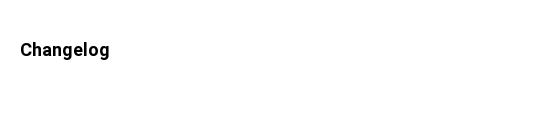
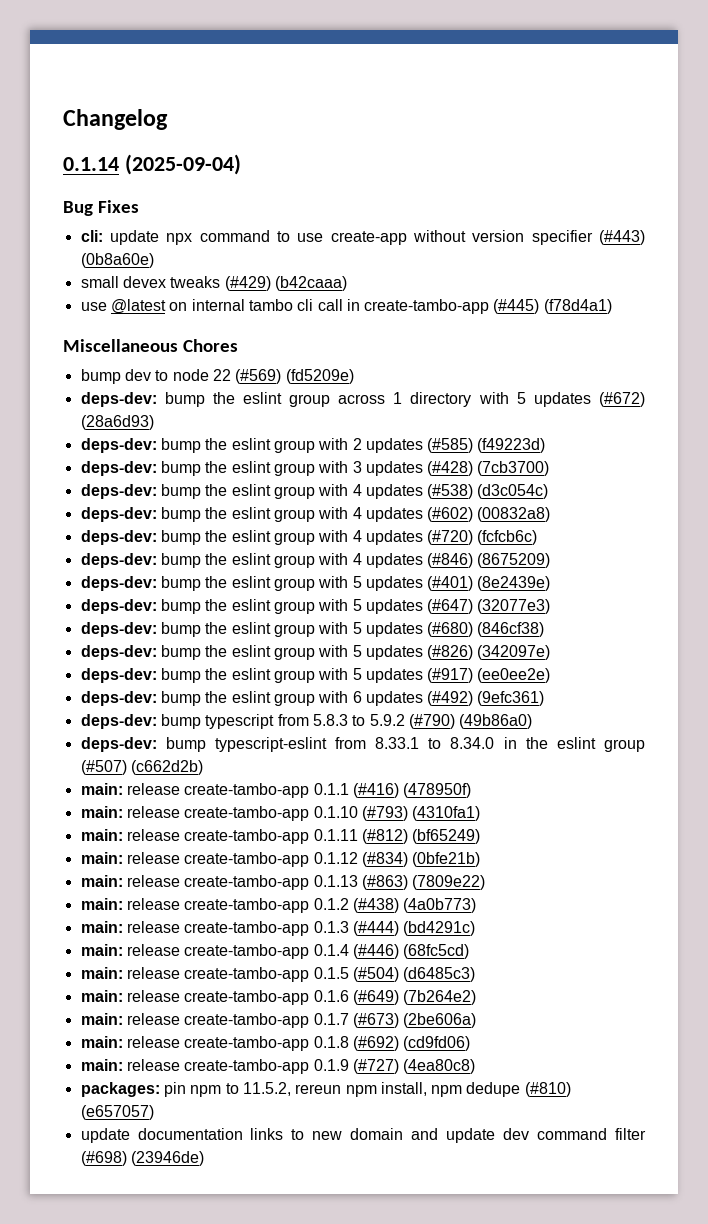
(110, 51) none -> [63,154,241,175] [63,200,140,216] [80,230,646,245] [80,253,154,268] [80,276,347,291] [80,299,612,314] [63,339,239,352] [80,369,354,384] [80,392,645,407] [80,415,154,430] [80,438,546,453] [80,461,550,476] [80,484,549,499] [80,507,551,522] [80,530,538,545] [80,553,551,568] [80,576,551,591] [80,599,551,614] [80,622,545,637] [80,645,551,660] [80,668,551,683] [80,691,545,706] [80,714,533,729] [80,737,645,752] [80,760,203,775] [80,783,472,798] [80,806,481,821] [80,829,481,844] [80,852,481,867] [80,875,486,890] [80,898,477,913] [80,921,476,936] [80,944,470,959] [80,967,476,982] [80,990,477,1005] [80,1013,477,1028] [80,1036,471,1051] [80,1059,476,1074] [80,1082,571,1097] [80,1105,154,1120] [80,1128,646,1143] [80,1151,204,1166] // 0.1.14 (2025-09-04) // Bug Fixes // cli: update npx command to use create-app without version specifier (#443) (0b8a60e) // small devex tweaks (#429) (b42caaa) // use @latest on internal tambo cli call in create-tambo-app (#445) (f78d4a1) // Miscellaneous Chores // bump dev to node 22 (#569) (fd5209e) // deps-dev: bump the eslint group across 1 directory with 5 updates (#672) (28a6d93) // deps-dev: bump the eslint group with 2 updates (#585) (f49223d) // deps-dev: bump the eslint group with 3 updates (#428) (7cb3700) // deps-dev: bump the eslint group with 4 updates (#538) (d3c054c) // deps-dev: bump the eslint group with 4 updates (#602) (00832a8) // deps-dev: bump the eslint group with 4 updates (#720) (fcfcb6c) // deps-dev: bump the eslint group with 4 updates (#846) (8675209) // deps-dev: bump the eslint group with 5 updates (#401) (8e2439e) // deps-dev: bump the eslint group with 5 updates (#647) (32077e3) // deps-dev: bump the eslint group with 5 updates (#680) (846cf38) // deps-dev: bump the eslint group with 5 updates (#826) (342097e) // deps-dev: bump the eslint group with 5 updates (#917) (ee0ee2e) // deps-dev: bump the eslint group with 6 updates (#492) (9efc361) // deps-dev: bump typescript from 5.8.3 to 5.9.2 (#790) (49b86a0) // deps-dev: bump typescript-eslint from 8.33.1 to 8.34.0 in the eslint group (#507) (c662d2b) // main: release create-tambo-app 0.1.1 (#416) (478950f) // main: release create-tambo-app 0.1.10 (#793) (4310fa1) // main: release create-tambo-app 0.1.11 (#812) (bf65249) // main: release create-tambo-app 0.1.12 (#834) (0bfe21b) // main: release create-tambo-app 0.1.13 (#863) (7809e22) // main: release create-tambo-app 0.1.2 (#438) (4a0b773) // main: release create-tambo-app 0.1.3 (#444) (bd4291c) // main: release create-tambo-app 0.1.4 (#446) (68fc5cd) // main: release create-tambo-app 0.1.5 (#504) (d6485c3) // main: release create-tambo-app 0.1.6 (#649) (7b264e2) // main: release create-tambo-app 0.1.7 (#673) (2be606a) // main: release create-tambo-app 0.1.8 (#692) (cd9fd06) // main: release create-tambo-app 0.1.9 (#727) (4ea80c8) // packages: pin npm to 11.5.2, rereun npm install, npm dedupe (#810) (e657057) // update documentation links to new domain and update dev command filter (#698) (23946de)

